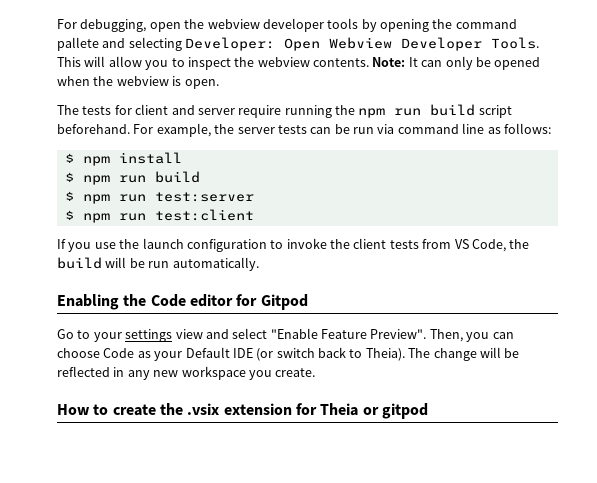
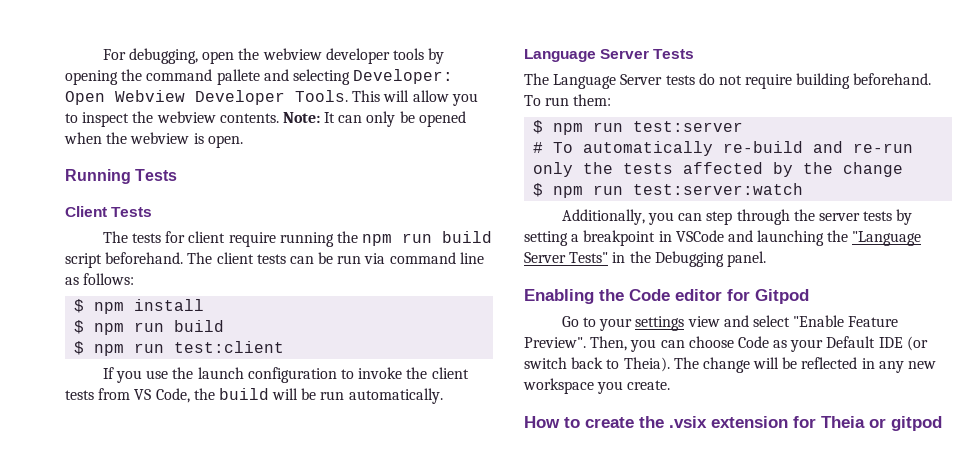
(219, 84) none -> [65,169,178,184] [65,206,153,217] // Running Tests // Client Tests
[171,105,235,115] and server -> (226, 237) none
[133,123,275,137] For example, the server -> [187,252,254,264] The client
[64,191,254,204] // $ npm run test:server -> (225, 326) none
(259, 264) none -> [524,49,695,62] [524,73,932,89] [524,94,612,106] [533,120,744,135] [533,141,914,156] [533,162,904,177] [533,183,804,198] [561,209,913,225] [524,230,922,246] [524,251,766,267] // Language Server Tests // The Language Server tests do not require building beforehand. To run them: // $ npm run test:server // # To automatically re-build and re-run only the tests affected by the change // $ npm run test:server:watch // Additionally, you can step through the server tests by setting a breakpoint in VSCode and launching the "Language Server Tests" in the Debugging panel.

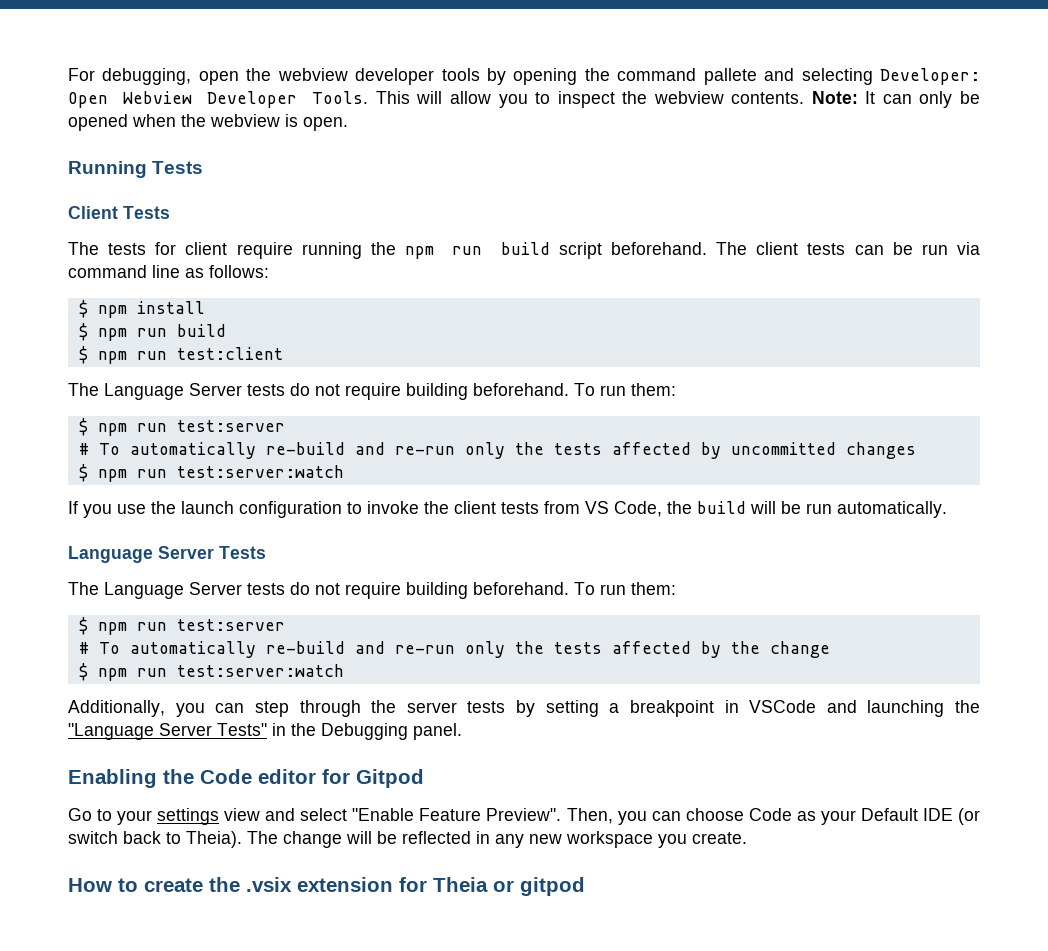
(285, 347) none -> [68,383,676,400] [78,418,285,436] [78,442,916,459] [78,464,344,482] // The Language Server tests do not require building beforehand. To run them: // $ npm run test:server // # To automatically re-build and re-run only the tests affected by uncommitted changes // $ npm run test:server:watch

